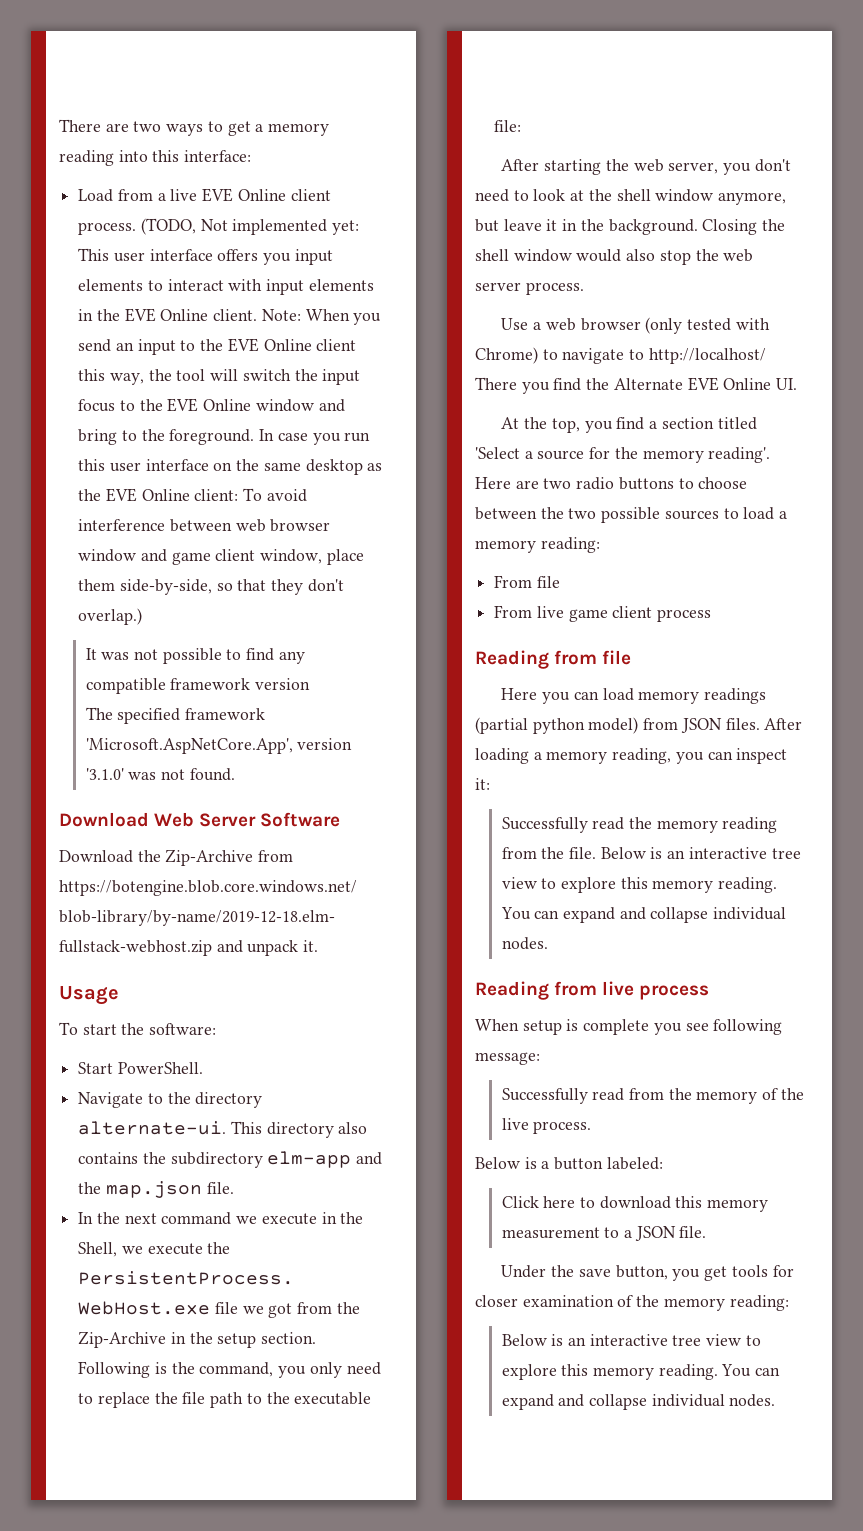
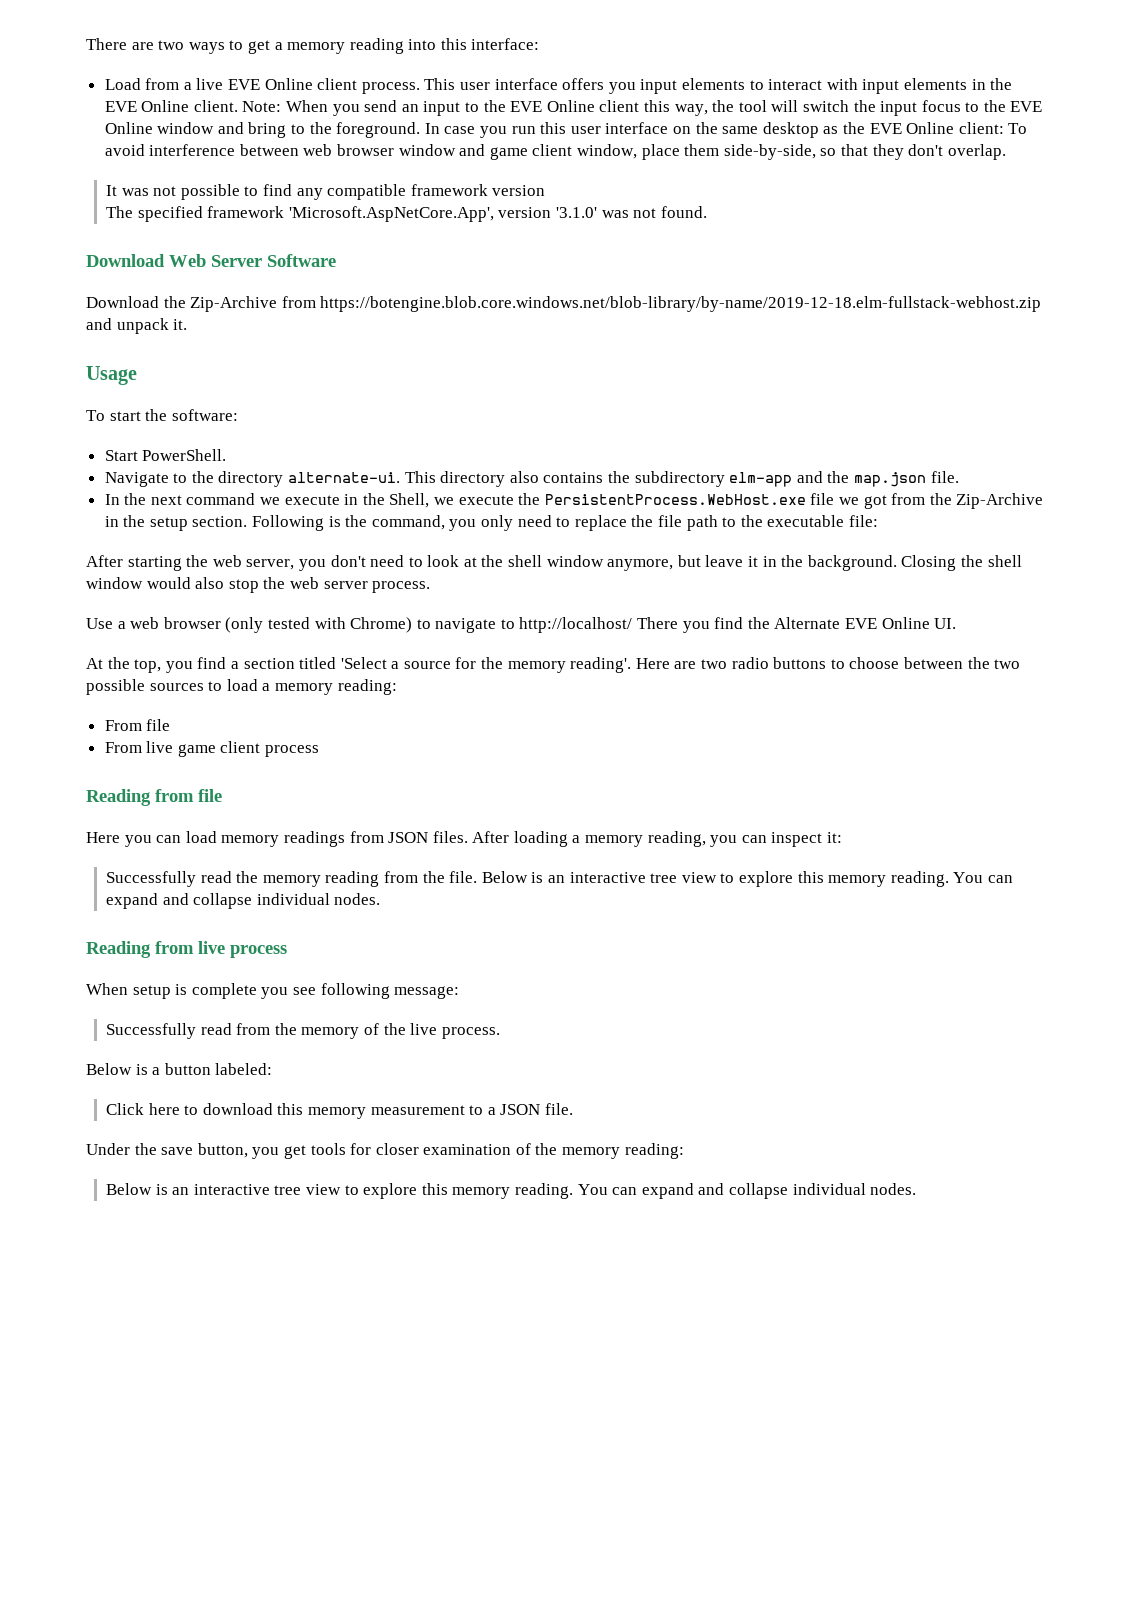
[140,218,360,235] (TODO, Not implemented yet: -> (420, 88) none
[78,608,143,625] overlap.) -> [947,144,1006,160] overlap.
[475,717,639,734] (partial python model) -> (345, 839) none

